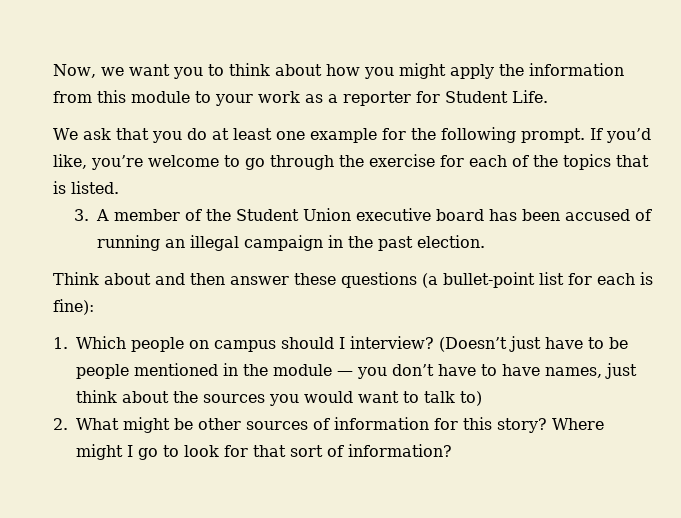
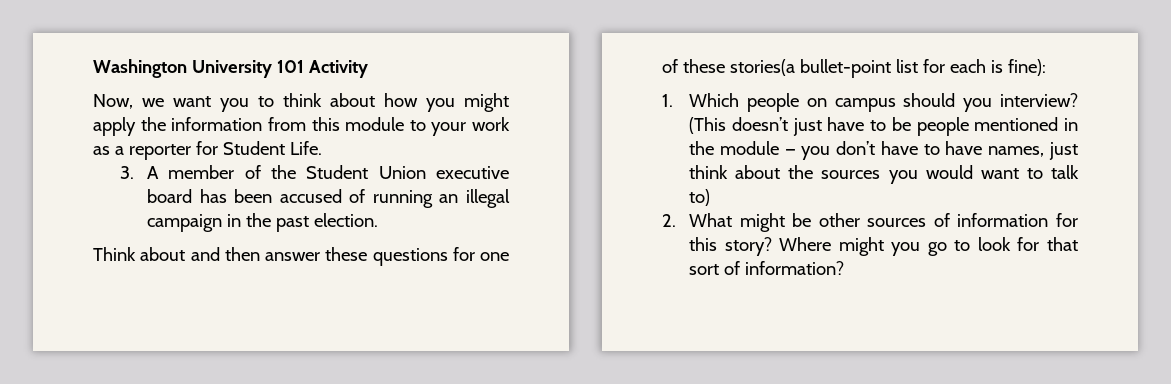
(53, 71) none -> [93,59,368,78] Washington University 101 Activity //
[53,127,651,143] [53,154,649,170] [53,181,119,194] // We ask that you do at least one example for the following prompt. If you’d like, you’re welcome to go through the exercise for each of the topics that is listed. -> (322, 148) none
[422,273,438,288] (a -> [452,247,509,261] [662,59,795,76] for one of these stories(a
[339,336,507,352] I interview? (Doesn’t -> [963,93,1079,112] [689,117,788,134] you interview? (This doesn’t
[127,445,133,457] I -> [891,242,921,256] you

